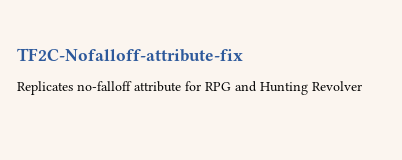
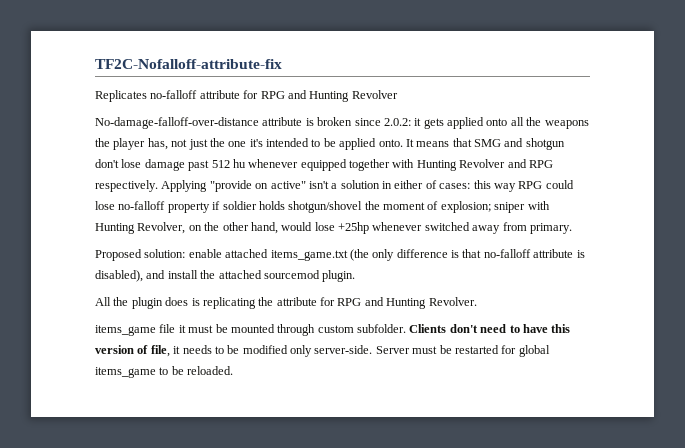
(362, 86) none -> [95,117,589,129] [95,138,565,150] [95,159,553,171] [95,180,574,192] [95,201,550,213] [95,222,572,234] [95,249,585,261] [95,270,356,282] [95,297,477,309] [95,324,571,336] [95,345,550,357] [95,366,234,378] // No-damage-falloff-over-distance attribute is broken since 2.0.2: it gets applied onto all the weapons the player has, not just the one it's intended to be applied onto. It means that SMG and shotgun don't lose damage past 512 hu whenever equipped together with Hunting Revolver and RPG respectively. Applying "provide on active" isn't a solution in either of cases: this way RPG could lose no-falloff property if soldier holds shotgun/shovel the moment of explosion; sniper with Hunting Revolver, on the other hand, would lose +25hp whenever switched away from primary. // Proposed solution: enable attached items_game.txt (the only difference is that no-falloff attribute is disabled), and install the attached sourcemod plugin. // All the plugin does is replicating the attribute for RPG and Hunting Revolver. // items_game file it must be mounted through custom subfolder. Clients don't need to have this version of file, it needs to be modified only server-side. Server must be restarted for global items_game to be reloaded.

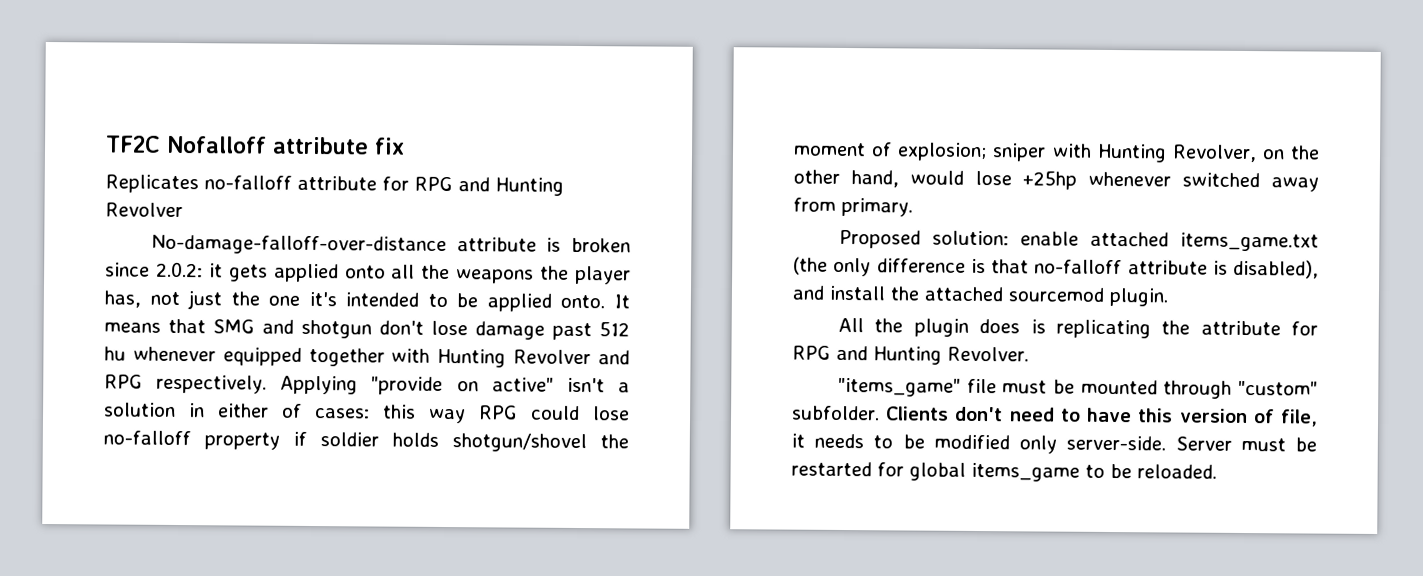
[95,59,282,69] TF2C-Nofalloff-attribute-fix -> [106,135,405,155] TF2C Nofalloff attribute fix
[95,324,186,336] items_game file it -> [837,377,997,397] "items_game" file
[317,325,354,333] custom -> [1238,380,1318,396] "custom"

